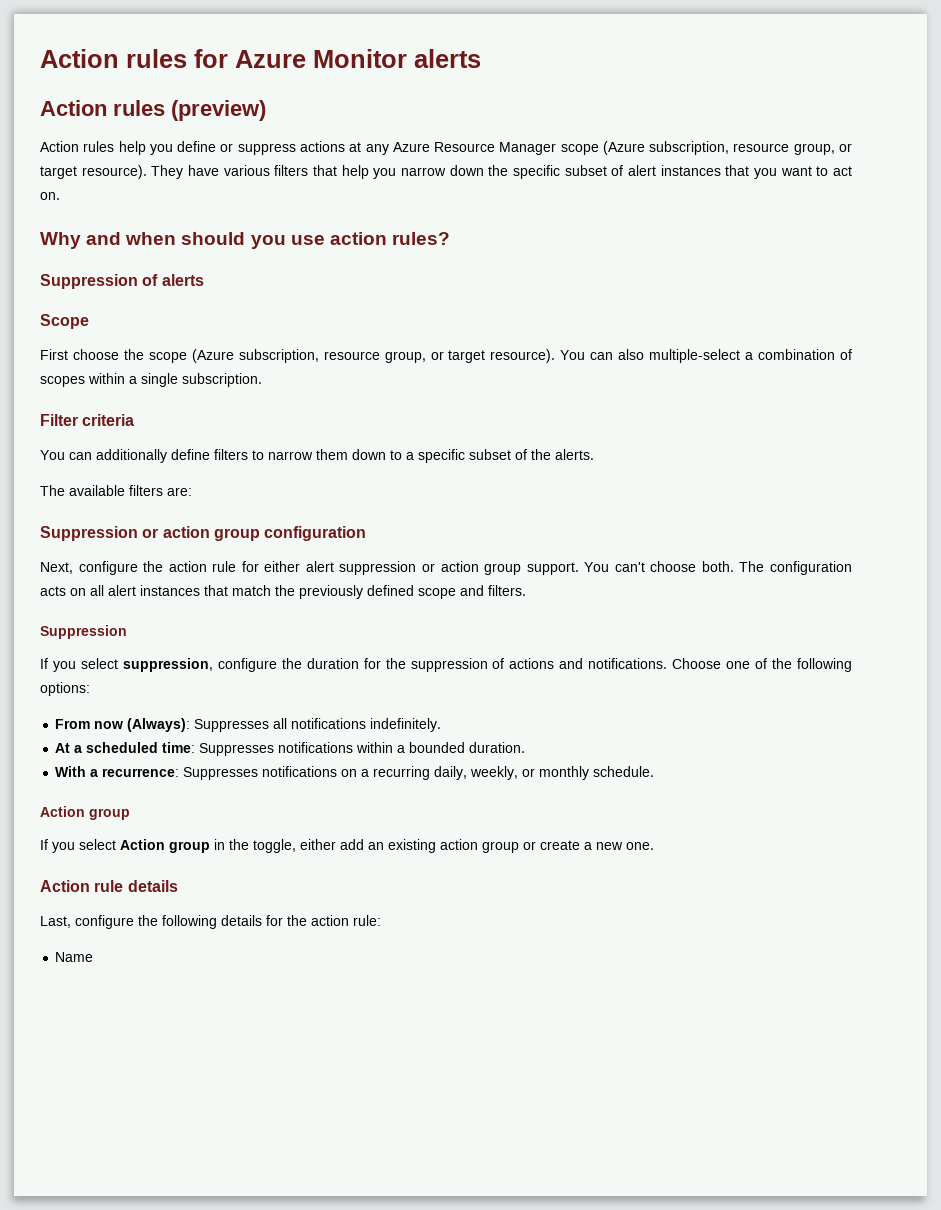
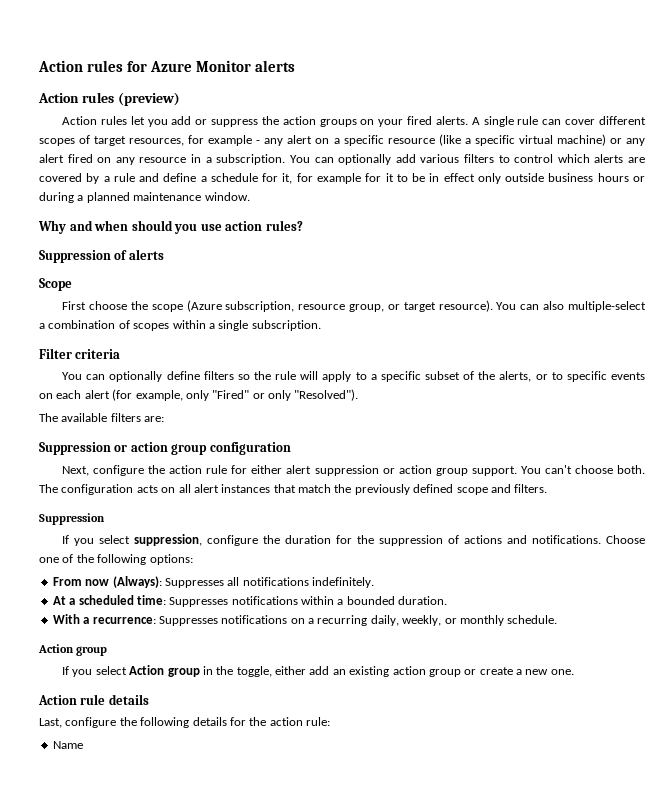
[118,141,853,155] [40,165,852,179] [40,192,60,200] help you define or suppress actions at any Azure Resource Manager scope (Azure subscription, resource group, or target resource). They have various filters that help you narrow down the specific subset of alert instances that you want to act on. -> [130,116,646,127] [39,134,645,146] [39,154,645,165] [39,173,645,184] [39,192,250,203] let you add or suppress the action groups on your fired alerts. A single rule can cover different scopes of target resources, for example - any alert on a specific resource (like a specific virtual machine) or any alert fired on any resource in a subscription. You can optionally add various filters to control which alerts are covered by a rule and define a schedule for it, for example for it to be in effect only outside business hours or during a planned maintenance window.
[96,449,167,463] additionally -> [109,371,163,382] optionally
[252,449,386,460] to narrow them down -> [237,371,352,382] so the rule will apply
[555,449,594,460] alerts. -> [499,371,645,382] [39,389,359,401] alerts, or to specific events on each alert (for example, only "Fired" or only "Resolved").

